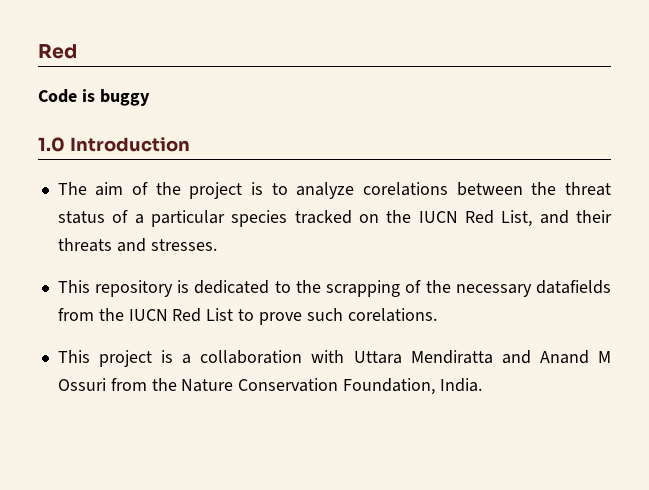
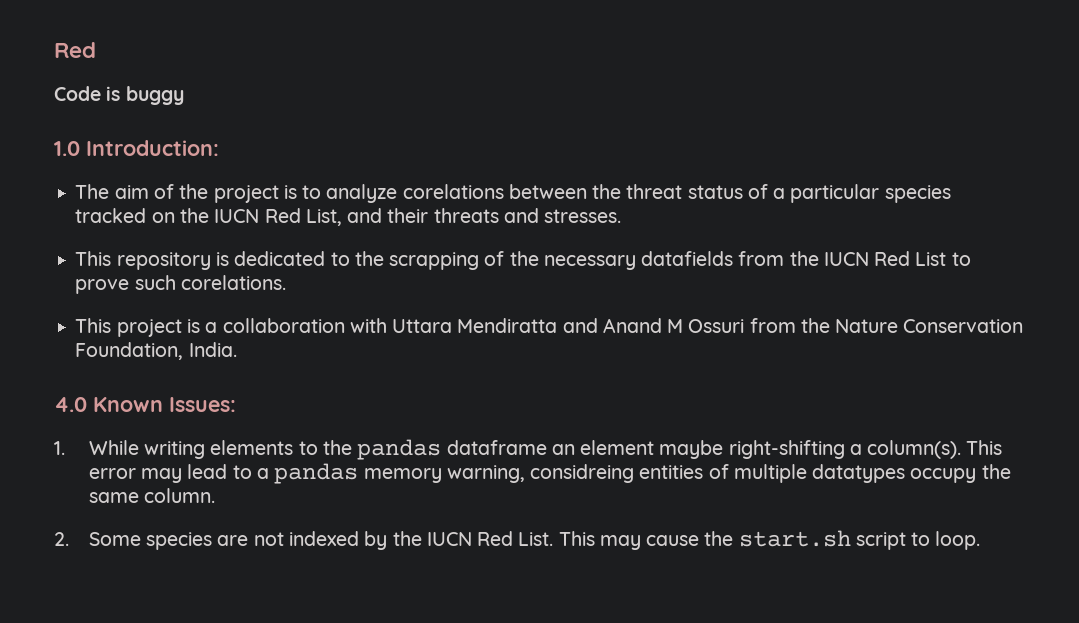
[69,137,190,152] Introduction -> [86,140,219,156] Introduction:
(482, 385) none -> [54,397,236,412] [54,439,1003,460] [88,463,1011,484] [88,488,216,503] [54,530,981,550] // 4.0 Known Issues: // 1. While writing elements to the pandas dataframe an element maybe right-shifting a column(s). This error may lead to a pandas memory warning, considreing entities of multiple datatypes occupy the same column. // 2. Some species are not indexed by the IUCN Red List. This may cause the start.sh script to loop.

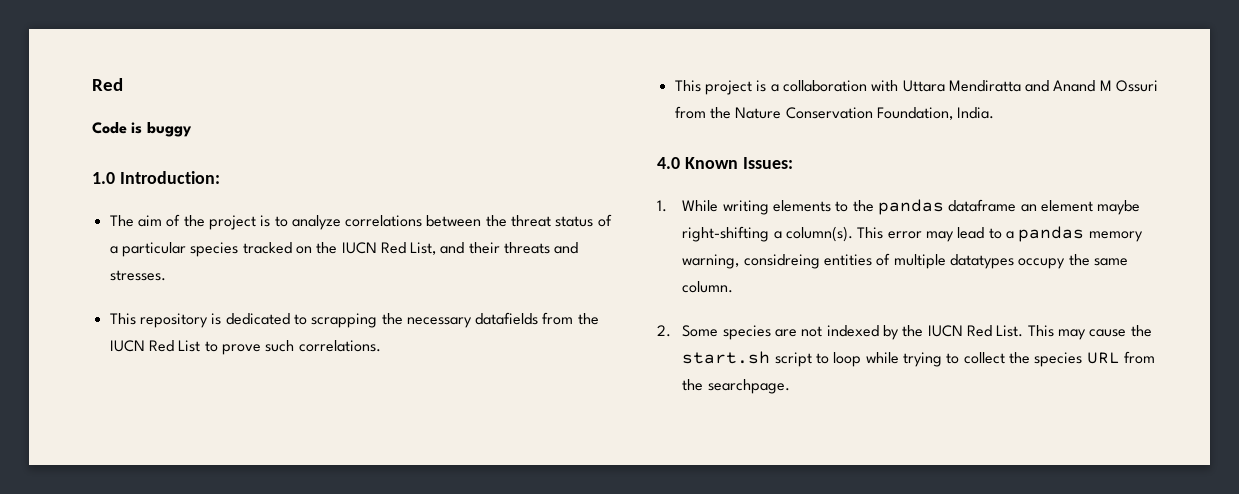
[402,184,504,199] corelations -> [345,215,423,227] correlations
[354,251,505,270] the scrapping of -> [311,313,378,328] scrapping
[180,275,286,290] corelations. -> [298,340,381,352] correlations.
[935,531,981,550] loop. -> [833,351,1155,367] [682,379,790,394] loop while trying to collect the species URL from the searchpage.

